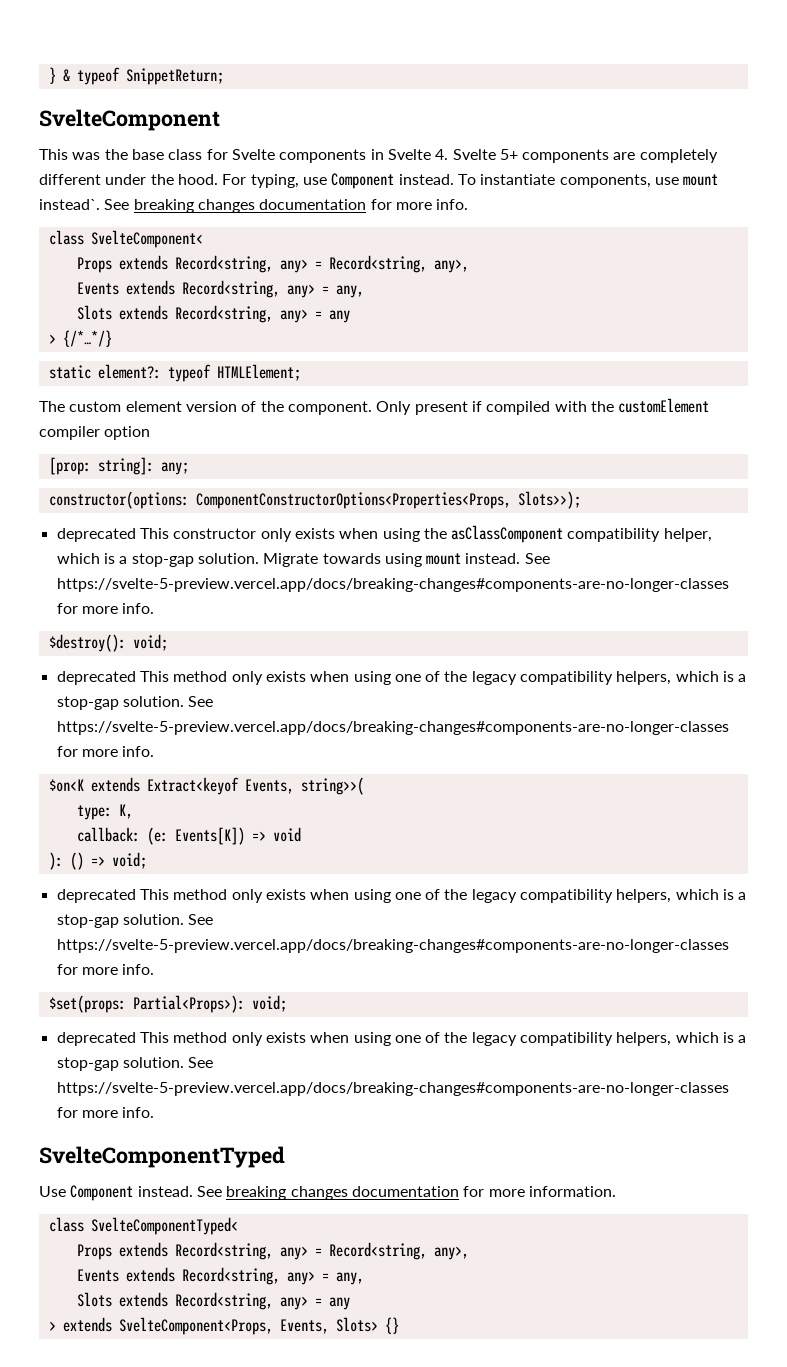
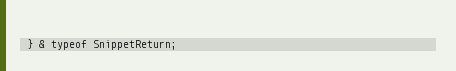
[39,109,220,131] [39,149,718,163] [39,173,719,189] [39,199,469,213] [48,230,203,248] [76,255,469,273] [76,280,364,298] [76,305,350,323] [48,330,112,347] [48,364,301,382] [39,398,710,415] [39,426,151,440] [48,457,189,475] [48,491,581,509] [56,525,712,543] [56,553,550,567] [56,578,729,592] [56,603,155,614] [48,634,168,652] [56,671,747,685] [56,696,214,710] [56,721,729,735] [56,746,155,757] [48,777,364,795] [76,804,133,820] [76,827,301,845] [48,852,147,870] [56,889,747,903] [56,914,214,928] [56,939,729,953] [56,964,155,975] [48,995,287,1013] [56,1032,747,1046] [56,1057,214,1071] [56,1082,729,1096] [56,1107,155,1118] [39,1146,285,1168] [39,1185,616,1201] [48,1217,238,1235] [76,1242,469,1260] [76,1267,364,1285] [76,1292,350,1310] [48,1317,399,1335] // SvelteComponent // This was the base class for Svelte components in Svelte 4. Svelte 5+ components are completely different under the hood. For typing, use Component instead. To instantiate components, use mount instead`. See breaking changes documentation for more info. // class SvelteComponent< // Props extends Record<string, any> = Record<string, any>, // Events extends Record<string, any> = any, // Slots extends Record<string, any> = any // > {/*…*/} // static element?: typeof HTMLElement; // The custom element version of the component. Only present if compiled with the customElement compiler option // [prop: string]: any; // constructor(options: ComponentConstructorOptions<Properties<Props, Slots>>); // deprecated This constructor only exists when using the asClassComponent compatibility helper, which is a stop-gap solution. Migrate towards using mount instead. See https://svelte-5-preview.vercel.app/docs/breaking-changes#components-are-no-longer-classes for more info. // $destroy(): void; // deprecated This method only exists when using one of the legacy compatibility helpers, which is a stop-gap solution. See https://svelte-5-preview.vercel.app/docs/breaking-changes#components-are-no-longer-classes for more info. // $on<K extends Extract<keyof Events, string>>( // type: K, // callback: (e: Events[K]) => void // ): () => void; // deprecated This method only exists when using one of the legacy compatibility helpers, which is a stop-gap solution. See https://svelte-5-preview.vercel.app/docs/breaking-changes#components-are-no-longer-classes for more info. // $set(props: Partial<Props>): void; // deprecated This method only exists when using one of the legacy compatibility helpers, which is a stop-gap solution. See https://svelte-5-preview.vercel.app/docs/breaking-changes#components-are-no-longer-classes for more info. // SvelteComponentTyped // Use Component instead. See breaking changes documentation for more information. // class SvelteComponentTyped< // Props extends Record<string, any> = Record<string, any>, // Events extends Record<string, any> = any, // Slots extends Record<string, any> = any // > extends SvelteComponent<Props, Events, Slots> {} -> (177, 45) none

